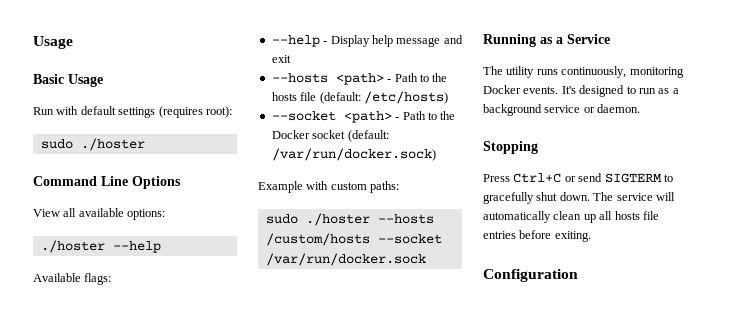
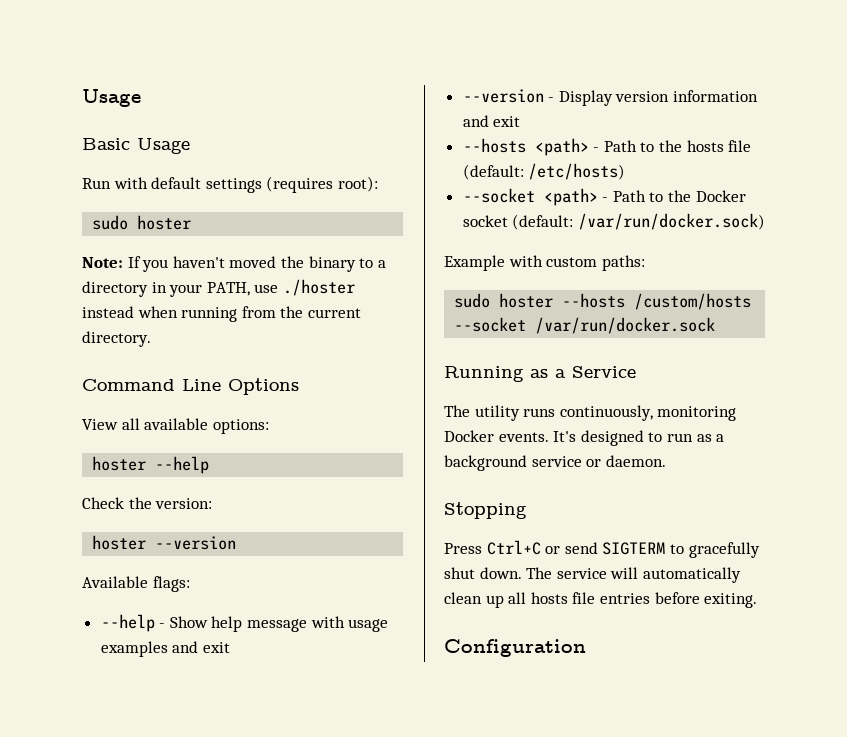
[80,138,145,151] ./hoster -> [137,215,192,230] [82,256,386,272] [82,279,355,297] [82,306,361,322] [82,331,151,347] hoster // Note: If you haven't moved the binary to a directory in your PATH, use ./hoster instead when running from the current directory.
[40,240,161,253] ./hoster --help -> [92,456,210,474] [82,497,213,509] [92,535,237,550] hoster --help // Check the version: // hoster --version
[330,35,370,47] Display -> [169,616,208,628] Show
(441, 42) none -> [310,616,389,632] [100,641,230,657] [462,89,759,106] with usage examples and exit // --version - Display version information
[305,213,370,226] ./hoster -> [499,293,554,308] hoster

